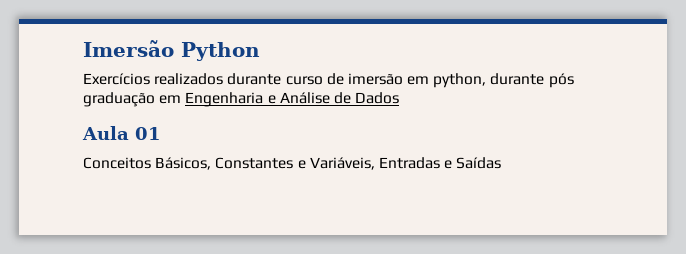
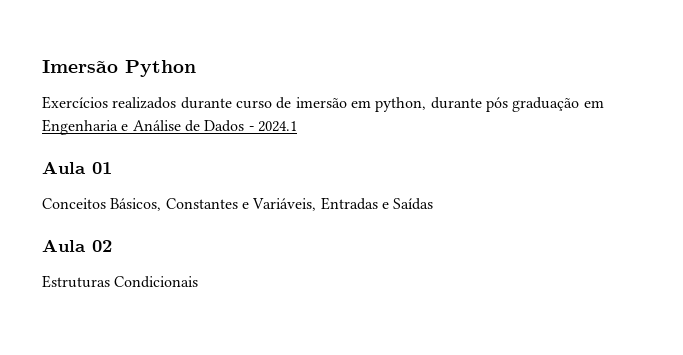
(400, 98) none -> [248,121,297,132] - 2024.1
(502, 163) none -> [42,239,112,252] [42,275,199,288] // Aula 02 // Estruturas Condicionais

